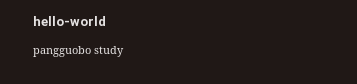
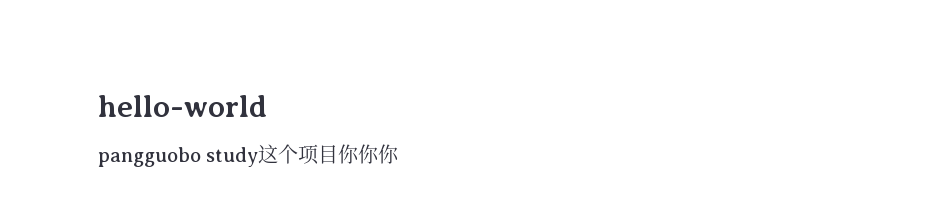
(124, 51) none -> [258,144,400,165] 这个项目你你你

